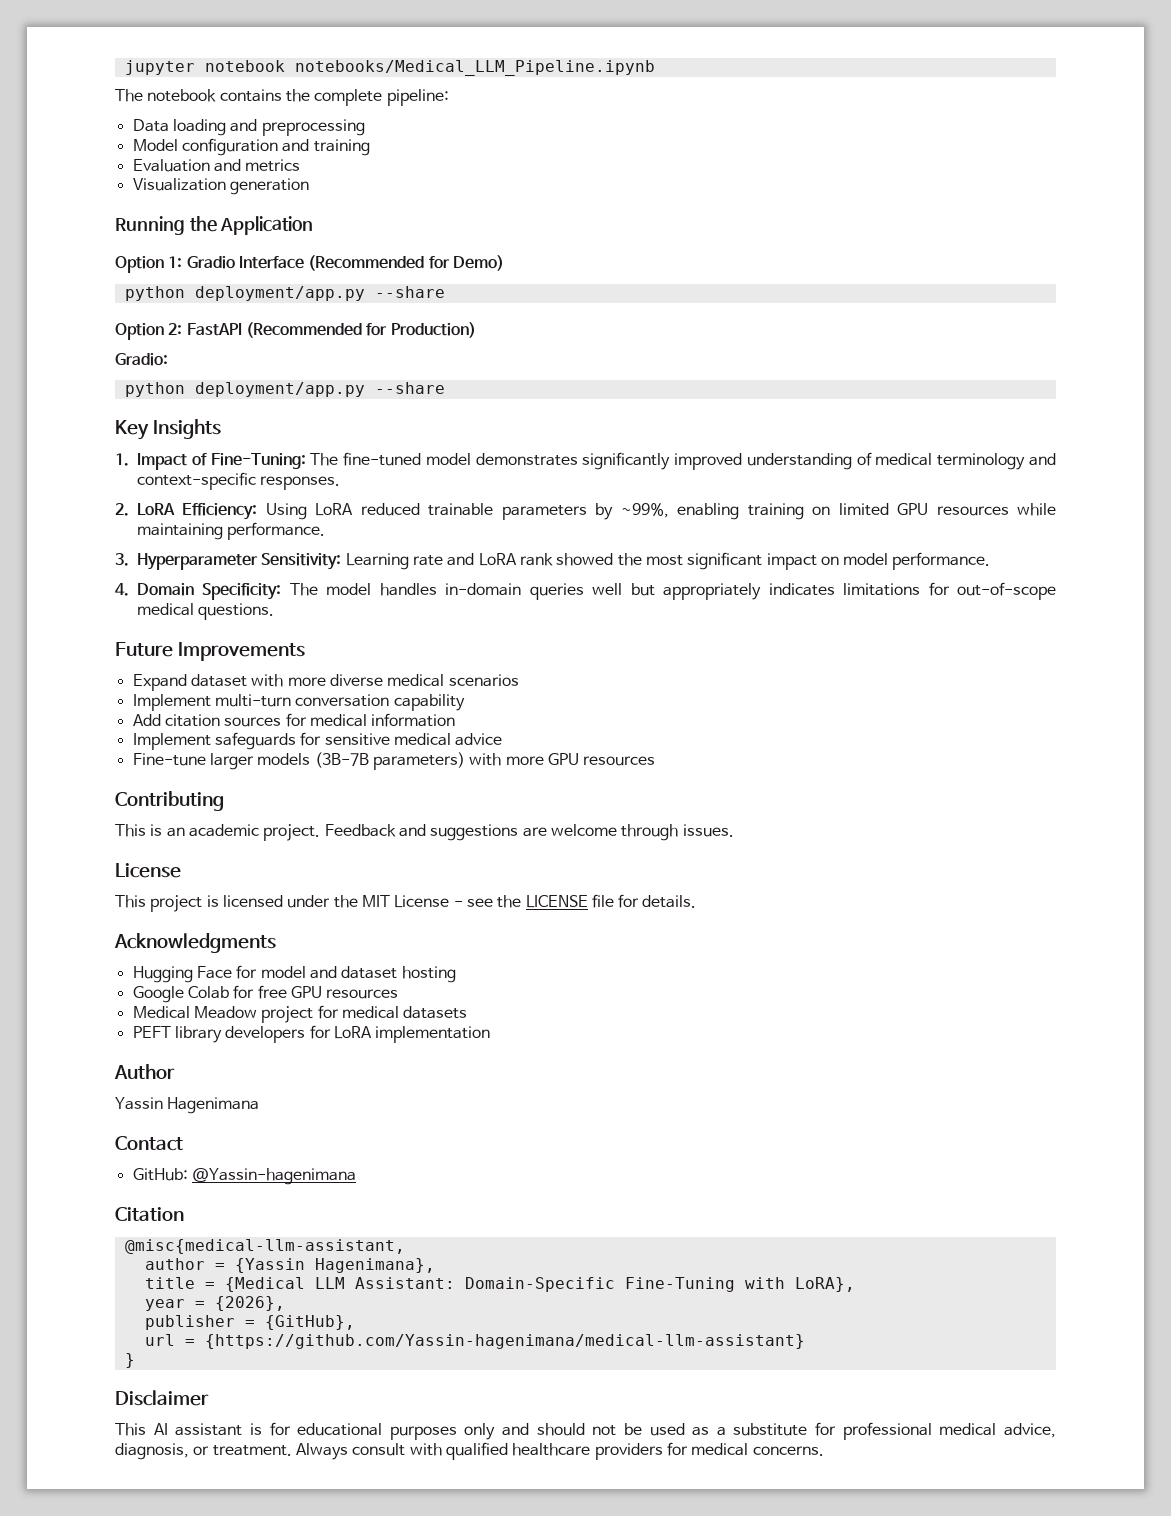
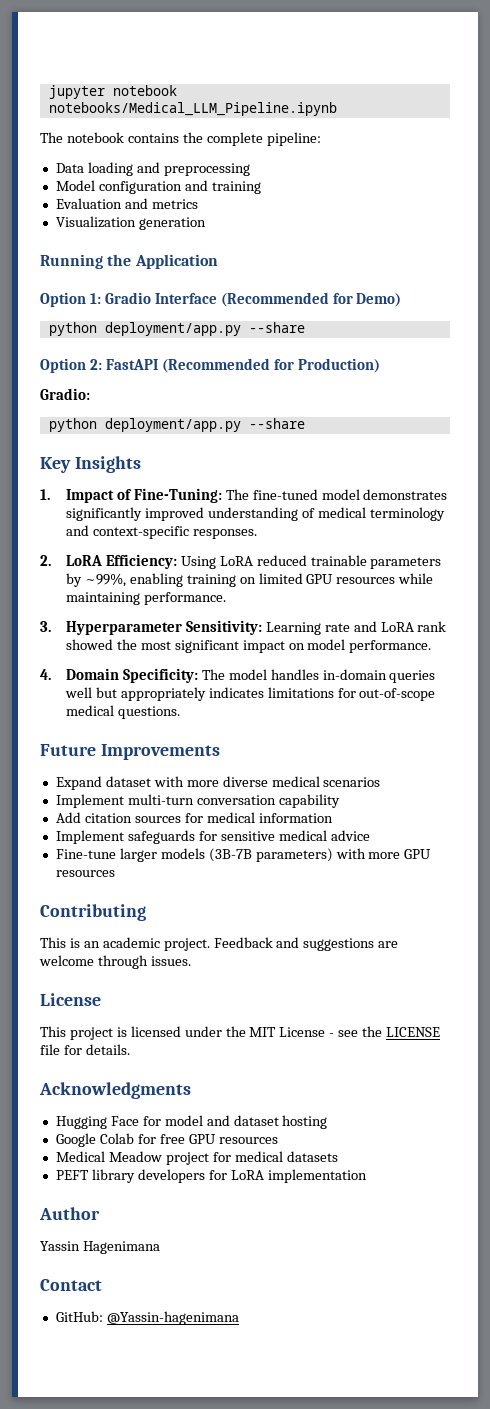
[115,1207,184,1221] [124,1239,405,1254] [144,1258,435,1273] [144,1277,855,1292] [144,1296,285,1311] [144,1315,355,1330] [144,1334,805,1349] [124,1353,135,1368] [115,1390,209,1406] [115,1422,1057,1440] [115,1442,824,1460] // Citation // @misc{medical-llm-assistant, // author = {Yassin Hagenimana}, // title = {Medical LLM Assistant: Domain-Specific Fine-Tuning with LoRA}, // year = {2026}, // publisher = {GitHub}, // url = {https://github.com/Yassin-hagenimana/medical-llm-assistant} // } // Disclaimer // This AI assistant is for educational purposes only and should not be used as a substitute for professional medical advice, diagnosis, or treatment. Always consult with qualified healthcare providers for medical concerns. -> (239, 1318) none

